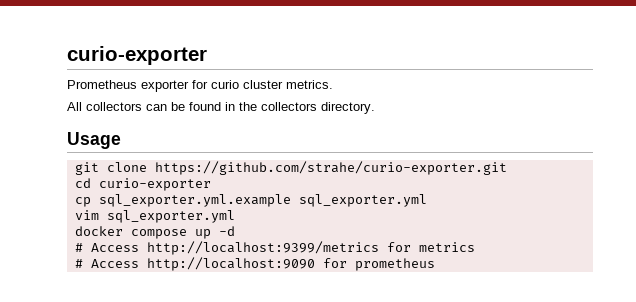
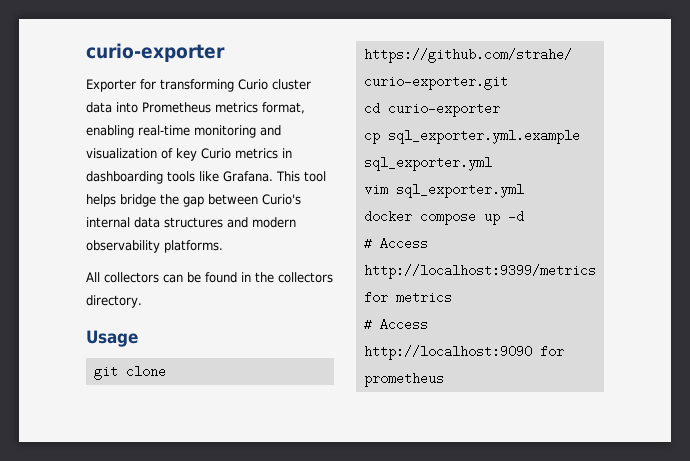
[67,46,207,65] [67,80,333,92] curio-exporter // Prometheus exporter for curio cluster metrics. -> [86,43,225,62] [86,79,311,92] [86,102,305,114] [86,125,281,138] [86,148,292,161] [86,171,326,184] [86,194,301,207] [86,217,296,228] [86,240,223,253] curio-exporter // Exporter for transforming Curio cluster data into Prometheus metrics format, enabling real-time monitoring and visualization of key Curio metrics in dashboarding tools like Grafana. This tool helps bridge the gap between Curio's internal data structures and modern observability platforms.

